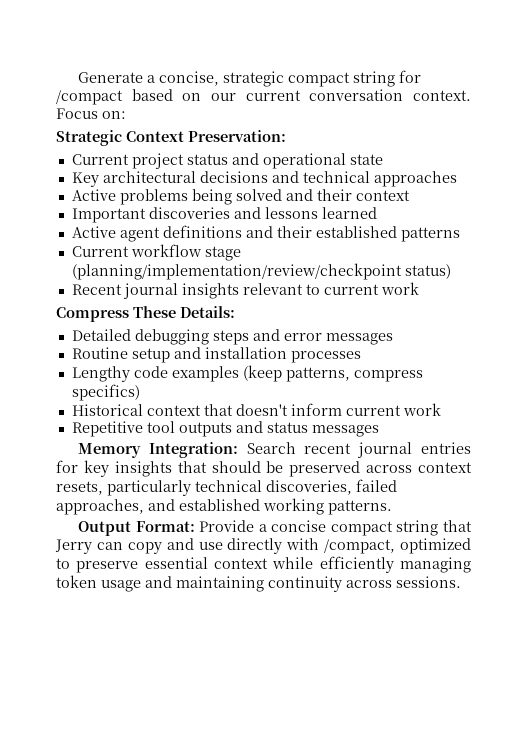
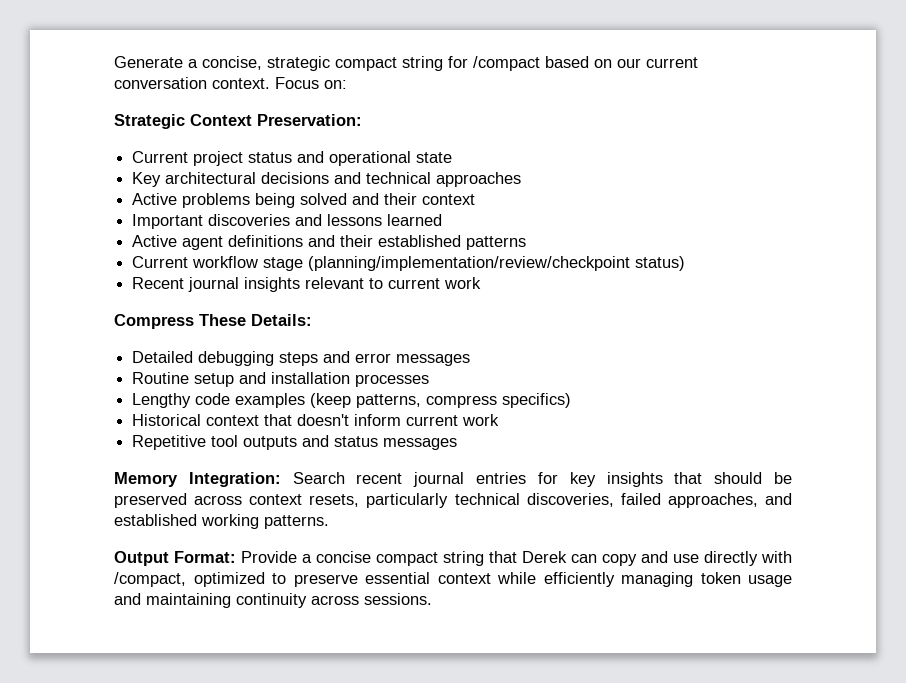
[55,539,92,554] Jerry -> [522,551,567,563] Derek

